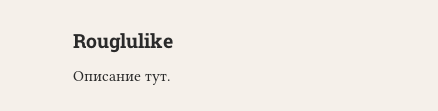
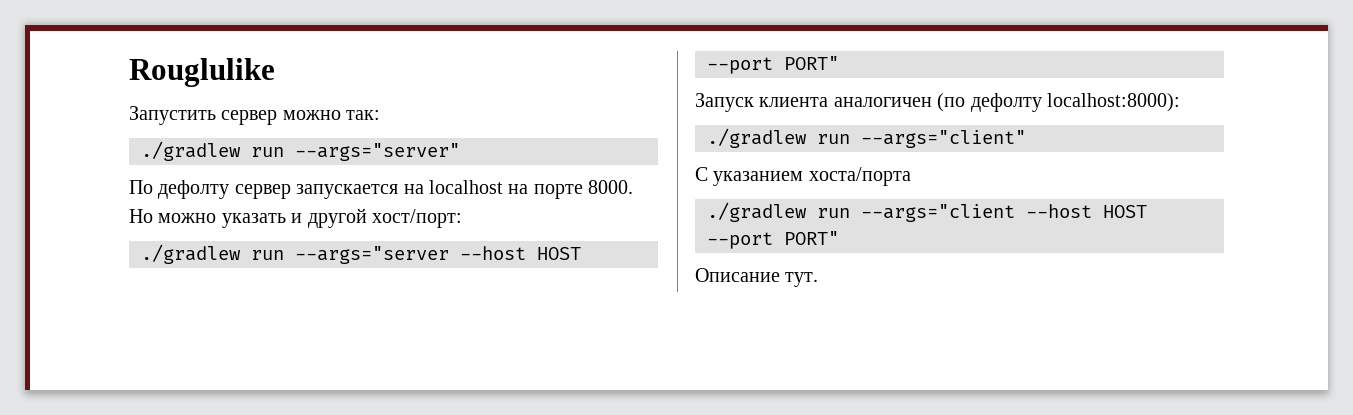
(173, 43) none -> [129,106,381,125] [141,141,460,161] [129,180,634,199] [129,208,462,228] [141,244,581,264] [707,56,839,74] [695,93,1180,112] [707,128,1026,148] [695,167,911,186] [707,202,1147,222] [707,231,839,249] // Запустить сервер можно так: // ./gradlew run --args="server" // По дефолту сервер запускается на localhost на порте 8000. Но можно указать и другой хост/порт: // ./gradlew run --args="server --host HOST --port PORT" // Запуск клиента аналогичен (по дефолту localhost:8000): // ./gradlew run --args="client" // С указанием хоста/порта // ./gradlew run --args="client --host HOST --port PORT"

